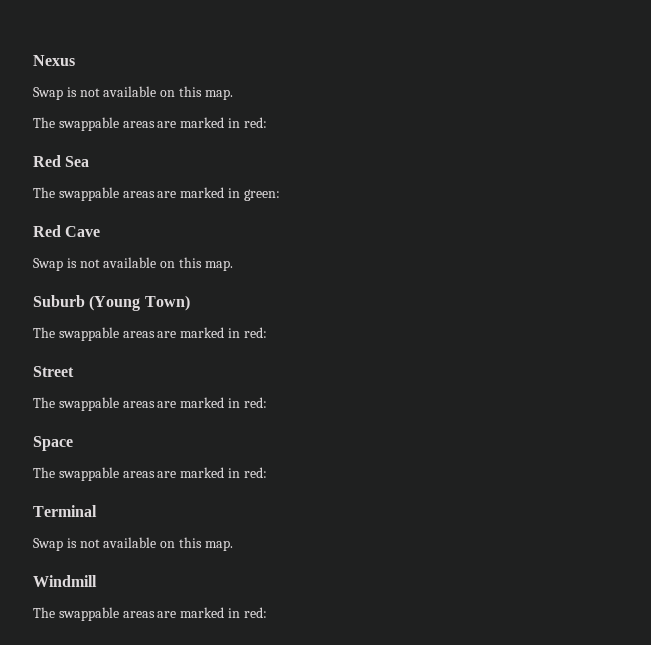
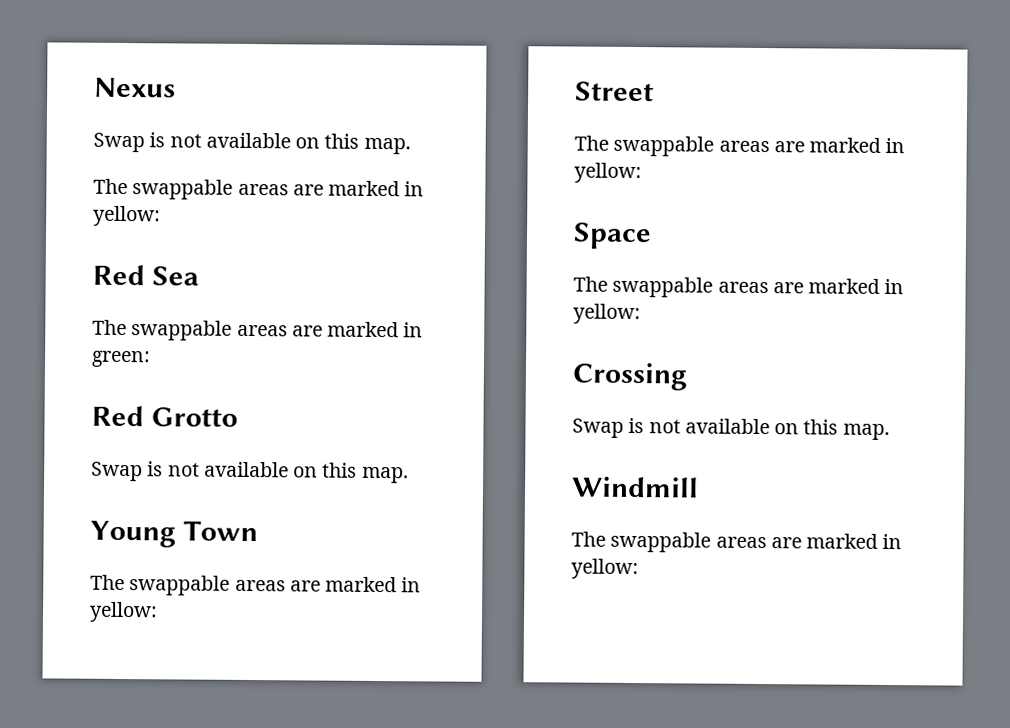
[243,117,267,128] red: -> [93,205,161,227] yellow:
[65,226,101,237] [33,257,233,271] [33,295,190,311] [33,327,267,341] Cave // Swap is not available on this map. // Suburb (Young Town) // The swappable areas are marked in red: -> [150,407,238,427] [91,461,409,484] [90,520,258,548] [90,574,422,596] [89,601,158,623] Grotto // Swap is not available on this map. // Young Town // The swappable areas are marked in yellow:
[243,397,267,408] red: -> [574,162,642,184] yellow:
[243,467,267,478] [33,505,97,517] red: // Terminal -> [573,303,641,325] [572,362,688,391] yellow: // Crossing
[243,607,267,618] red: -> [571,558,639,580] yellow:

